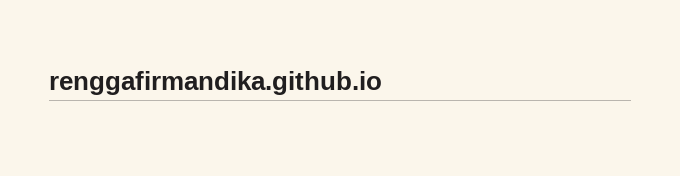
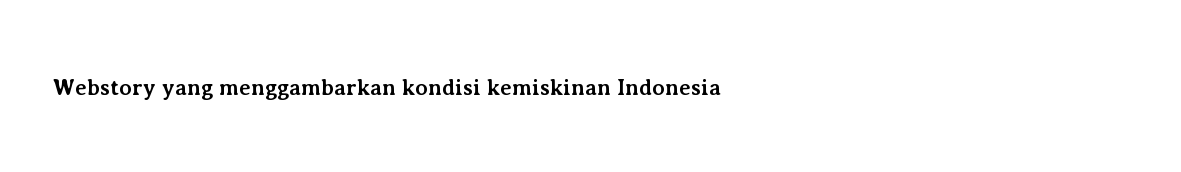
[49,71,382,95] renggafirmandika.github.io -> [53,79,721,100] Webstory yang menggambarkan kondisi kemiskinan Indonesia

